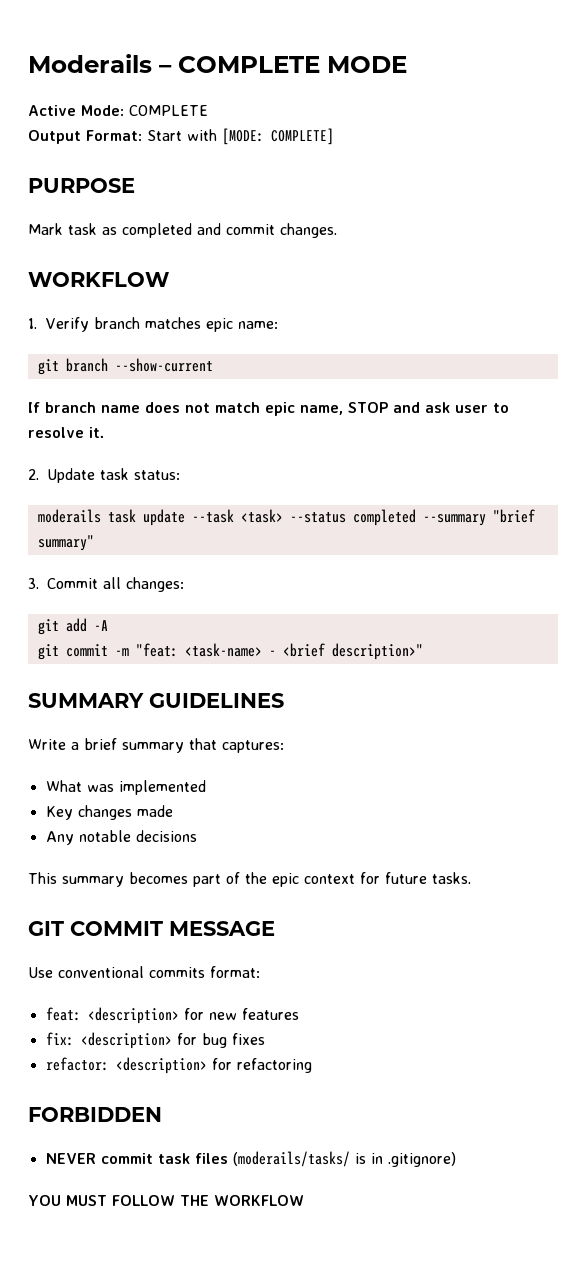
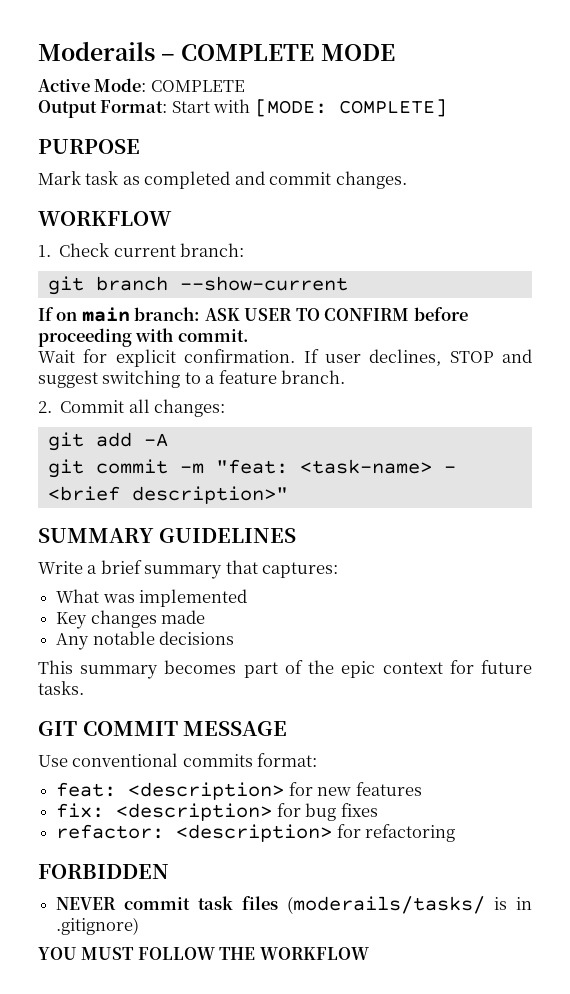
[46,317,279,332] Verify branch matches epic name: -> [59,243,245,257] Check current branch:
[45,402,509,416] [28,427,104,438] [28,468,180,483] [37,509,535,526] [37,535,94,551] [28,578,39,589] branch name does not match epic name, STOP and ask user to resolve it. // 2. Update task status: // moderails task update --task <task> --status completed --summary "brief summary" // 3. -> [56,307,468,322] [38,328,249,347] [38,349,532,367] [38,370,346,388] [38,401,52,413] on main branch: ASK USER TO CONFIRM before proceeding with commit. // Wait for explicit confirmation. If user declines, STOP and suggest switching to a feature branch. // 2.

